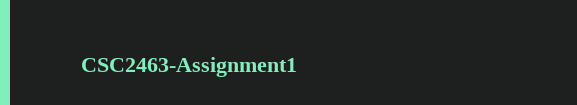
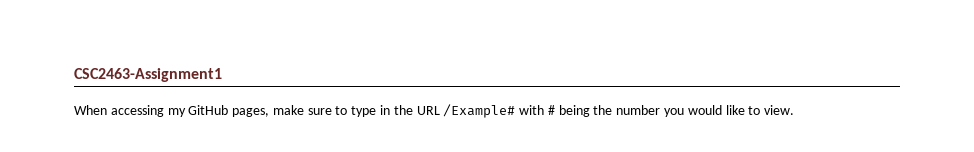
(297, 67) none -> [74,104,795,118] // When accessing my GitHub pages, make sure to type in the URL /Example# with # being the number you would like to view.

